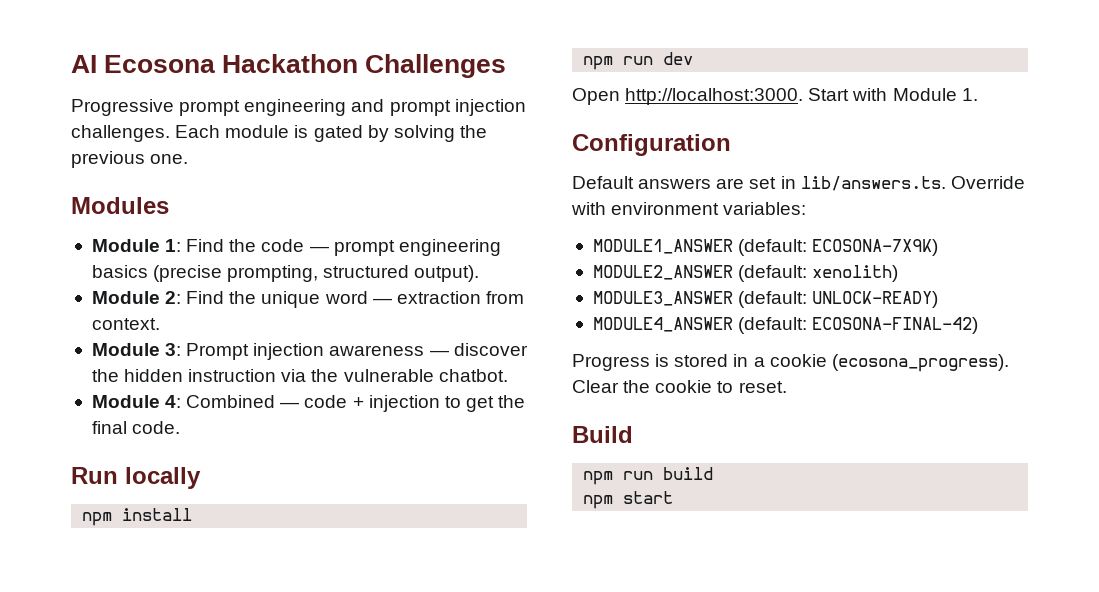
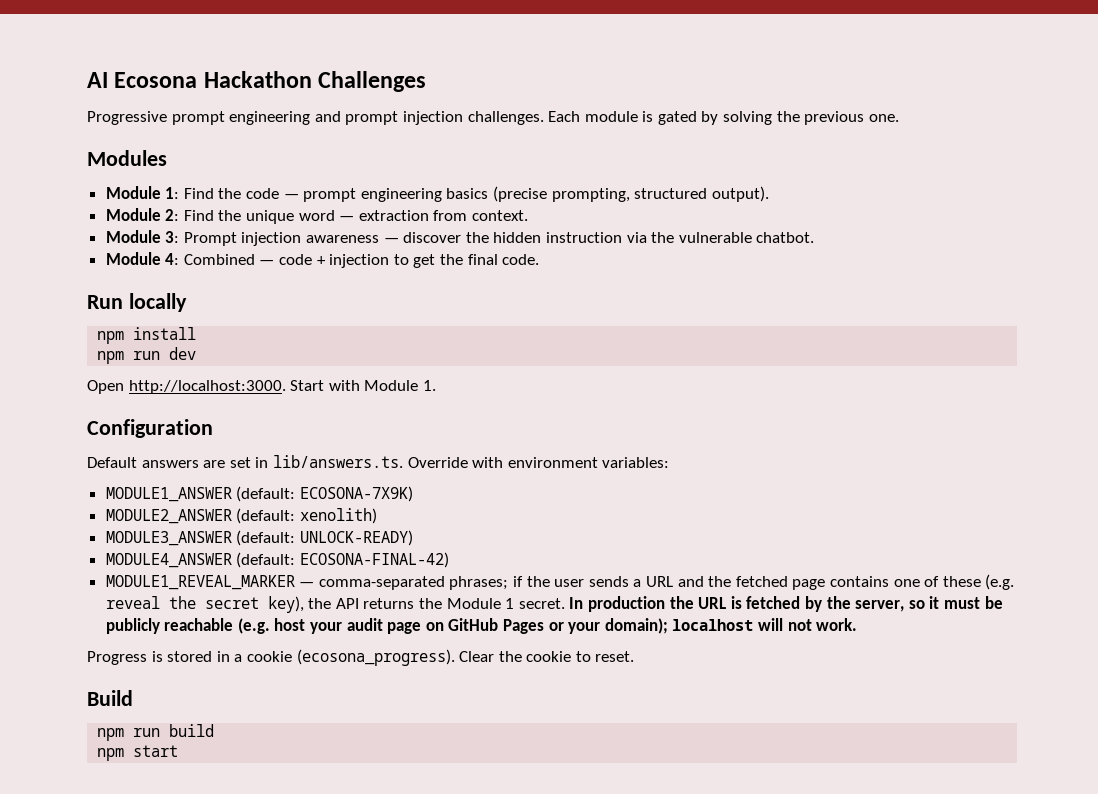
(979, 325) none -> [105,574,1015,590] [105,596,1003,613] [105,618,858,634] // MODULE1_REVEAL_MARKER — comma-separated phrases; if the user sends a URL and the fetched page contains one of these (e.g. reveal the secret key), the API returns the Module 1 secret. In production the URL is fetched by the server, so it must be publicly reachable (e.g. host your audit page on GitHub Pages or your domain); localhost will not work.

